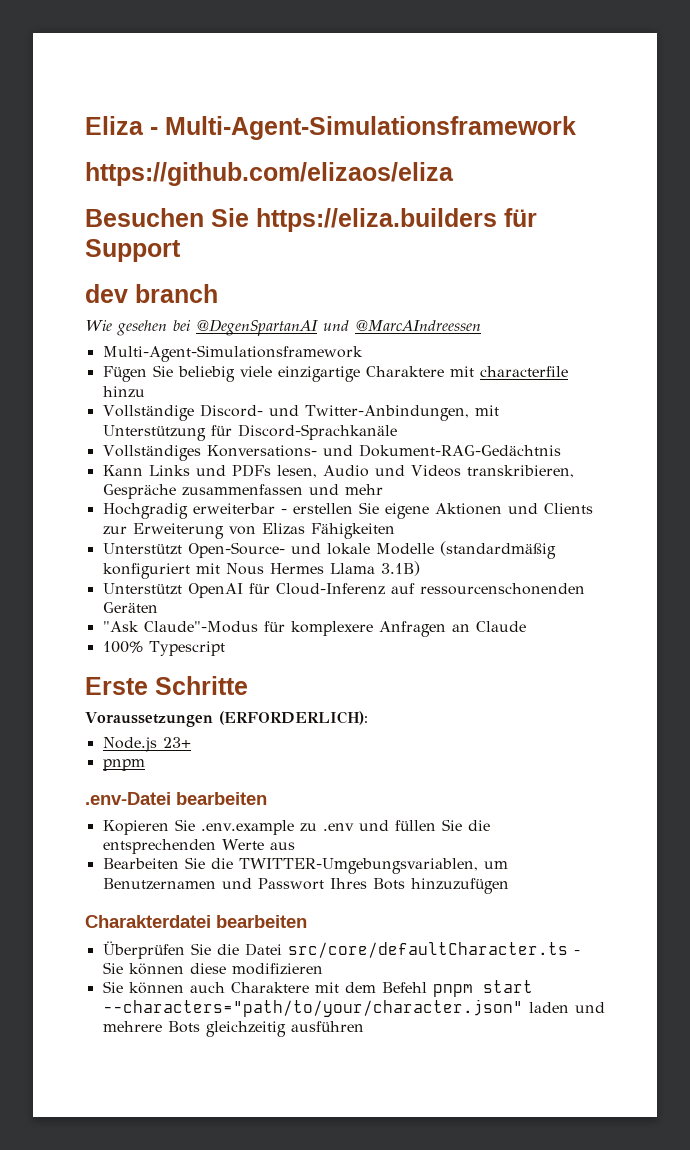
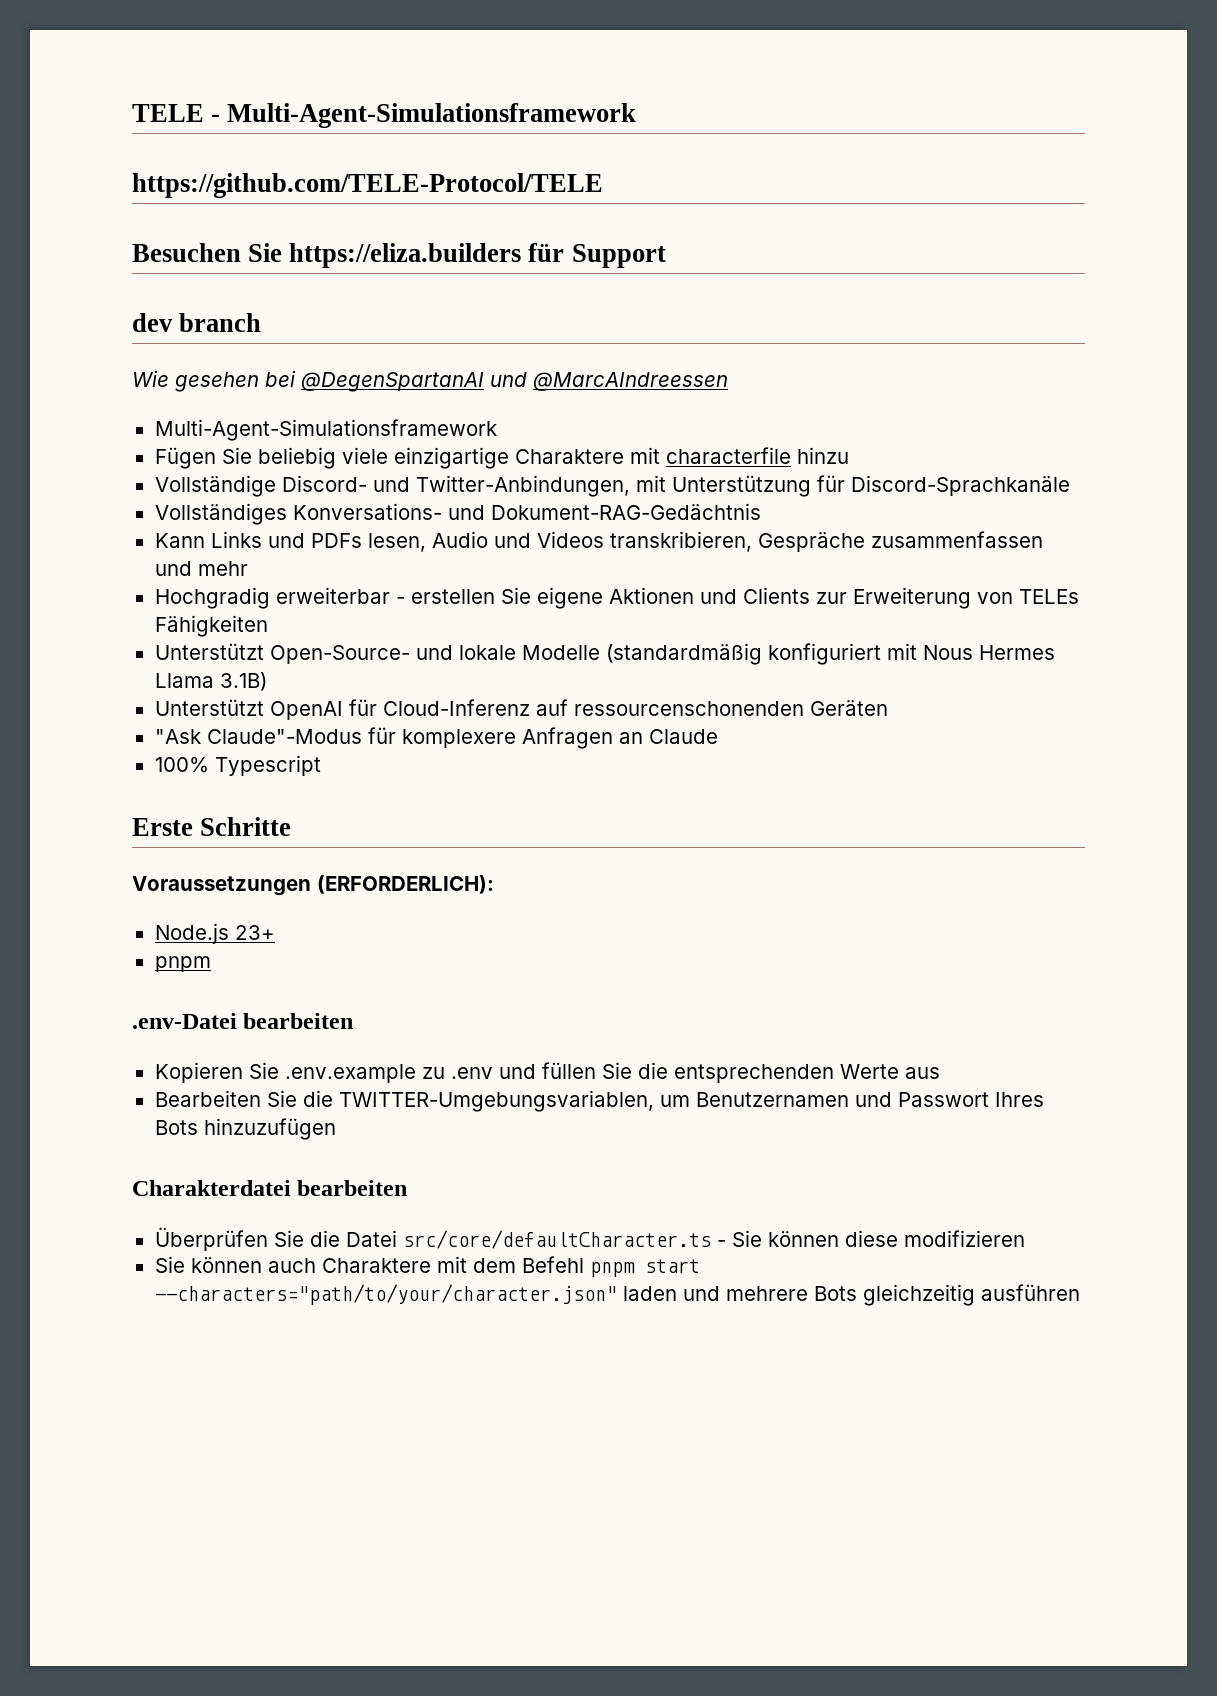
[85,116,144,135] Eliza -> [132,104,204,122] TELE
[85,162,454,186] https://github.com/elizaos/eliza -> [132,173,603,198] https://github.com/TELE-Protocol/TELE
[261,523,305,535] Elizas -> [1018,589,1079,604] TELEs

